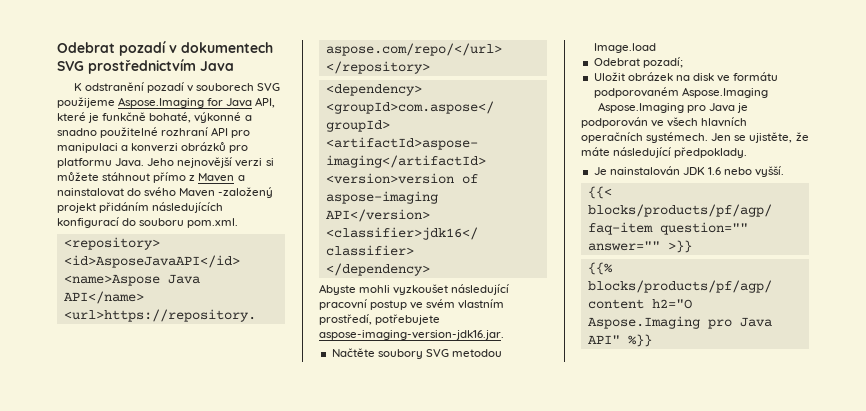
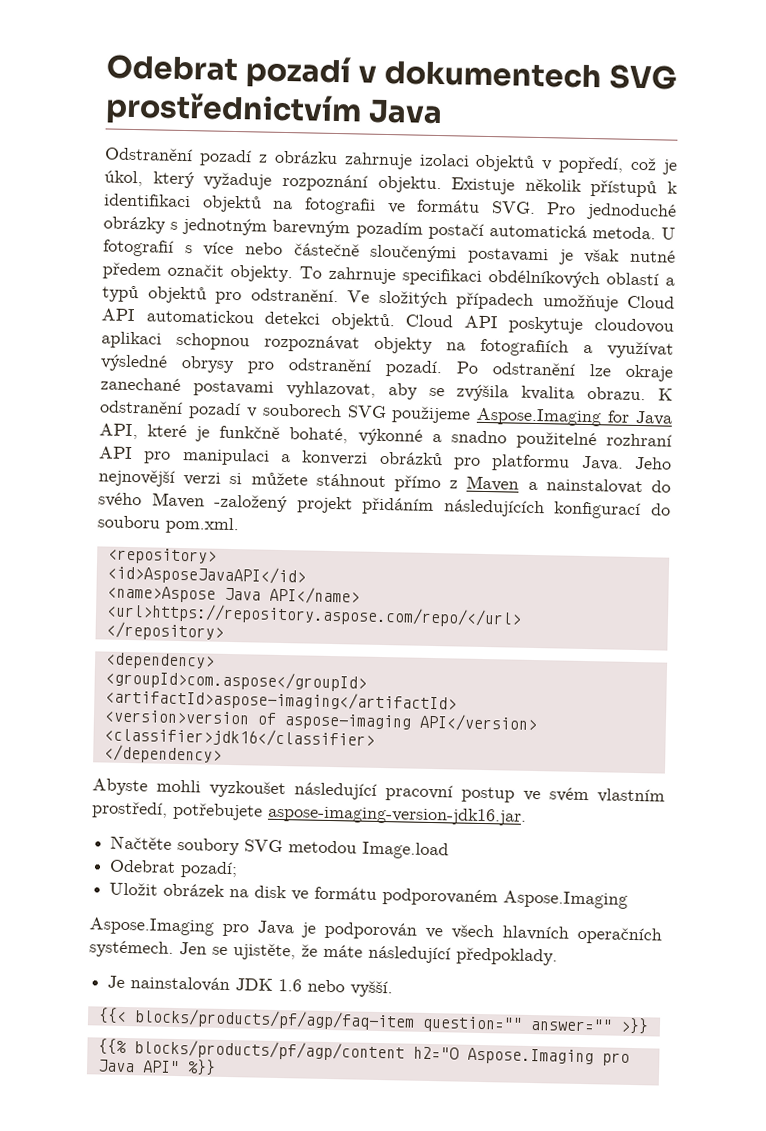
(234, 66) none -> [104,147,678,175] [104,170,678,198] [104,193,677,221] [103,216,676,240] [103,239,676,265] [102,262,675,289] [102,285,675,312] [101,308,674,334] [101,331,674,359] [100,354,673,382] [100,377,647,402] Odstranění pozadí z obrázku zahrnuje izolaci objektů v popředí, což je úkol, který vyžaduje rozpoznání objektu. Existuje několik přístupů k identifikaci objektů na fotografii ve formátu SVG. Pro jednoduché obrázky s jednotným barevným pozadím postačí automatická metoda. U fotografií s více nebo částečně sloučenými postavami je však nutné předem označit objekty. To zahrnuje specifikaci obdélníkových oblastí a typů objektů pro odstranění. Ve složitých případech umožňuje Cloud API automatickou detekci objektů. Cloud API poskytuje cloudovou aplikaci schopnou rozpoznávat objekty na fotografiích a využívat výsledné obrysy pro odstranění pozadí. Po odstranění lze okraje zanechané postavami vyhlazovat, aby se zvýšila kvalita obrazu.

